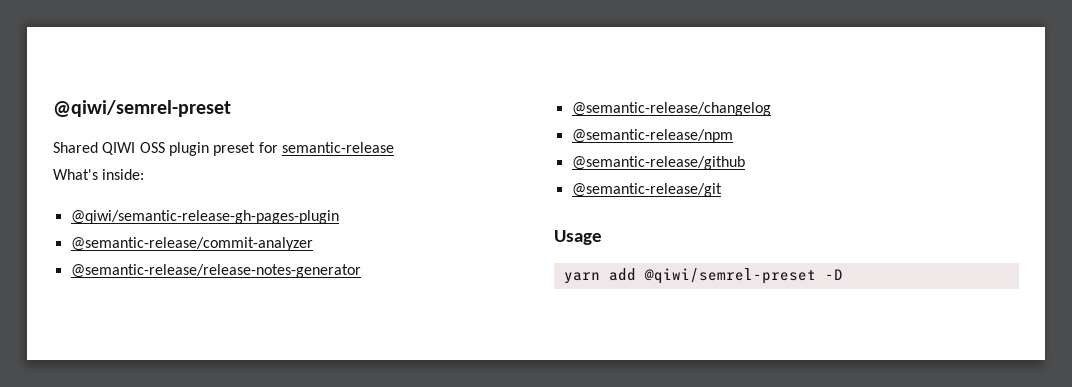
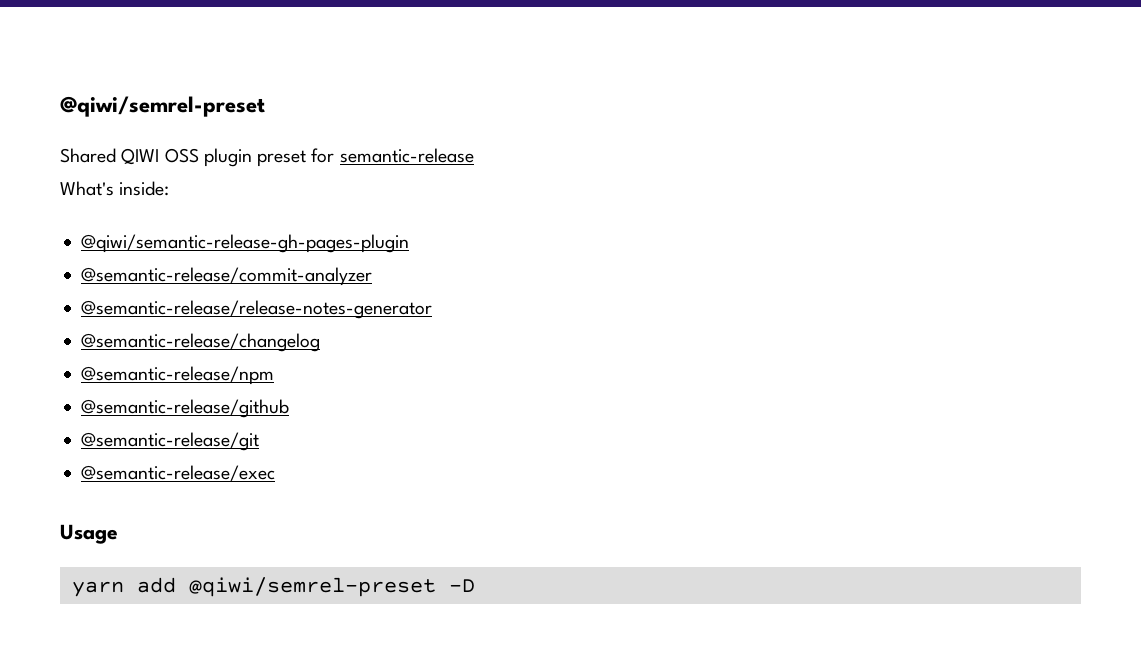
(722, 190) none -> [81,465,276,481] // @semantic-release/exec

